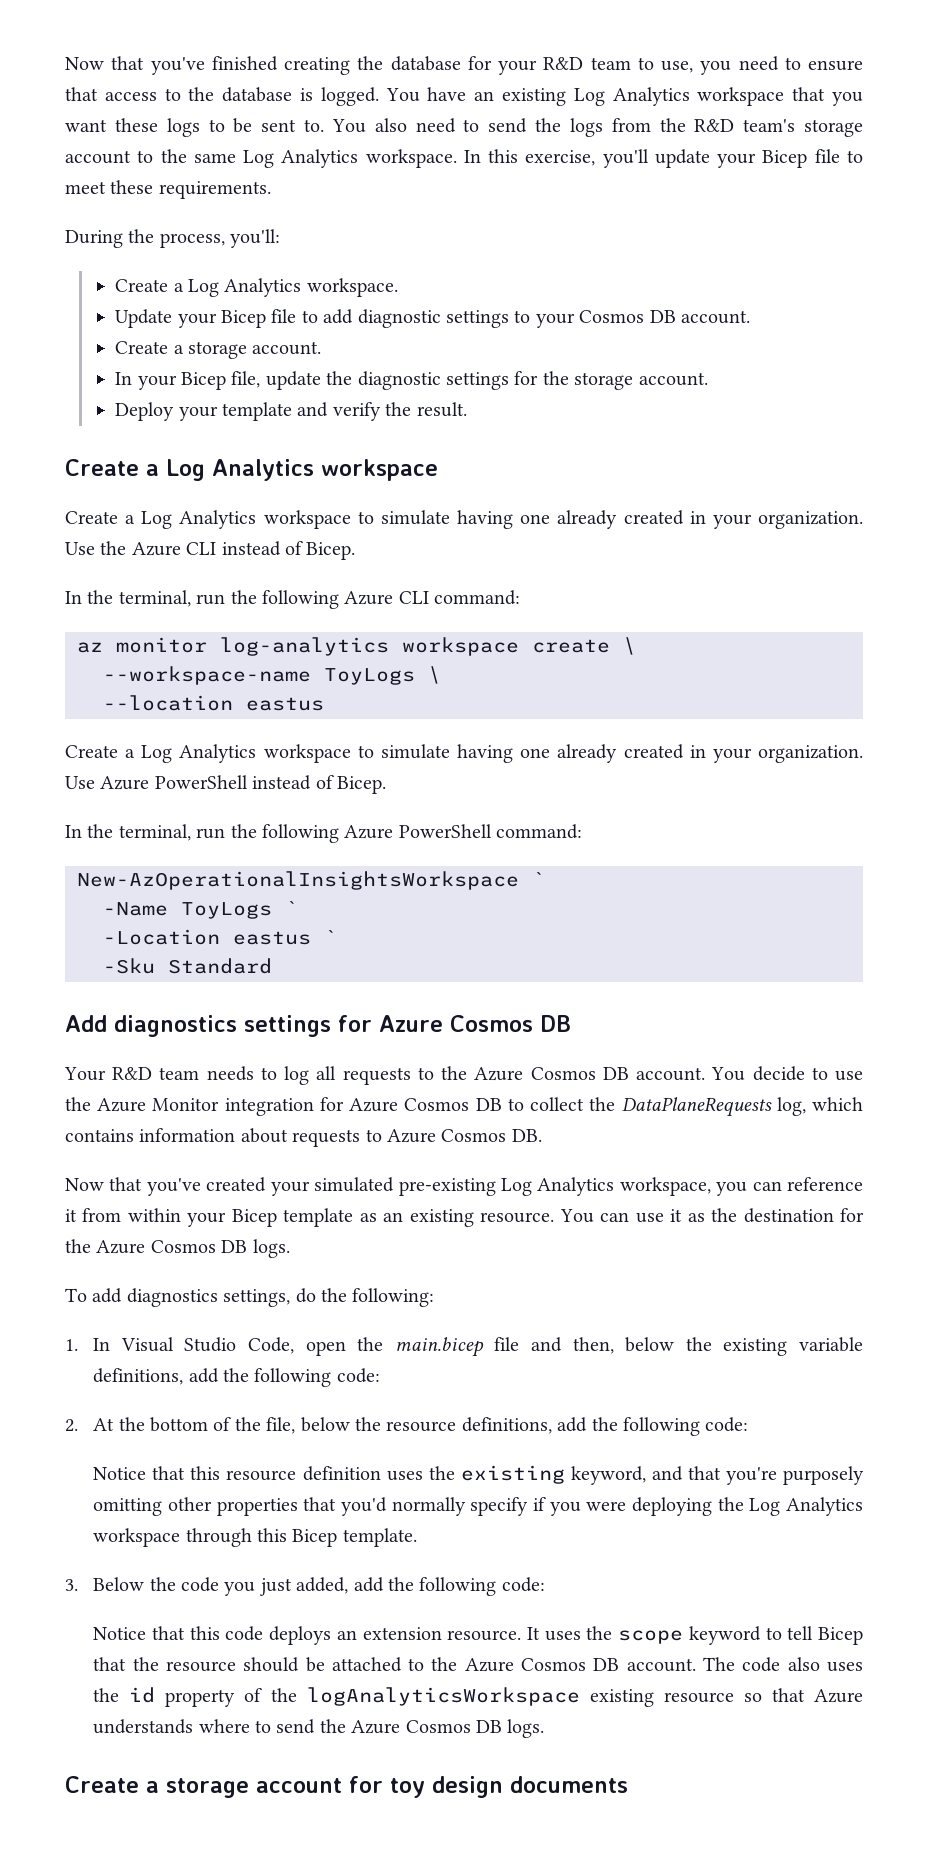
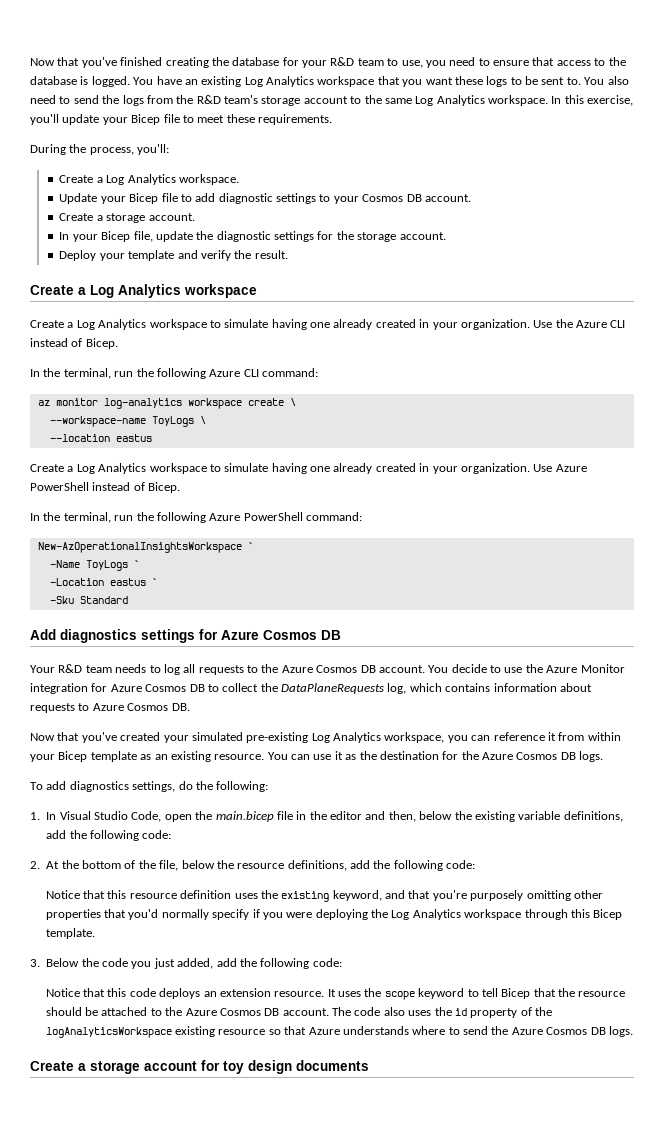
(520, 1344) none -> [296,811,362,820] in the editor

